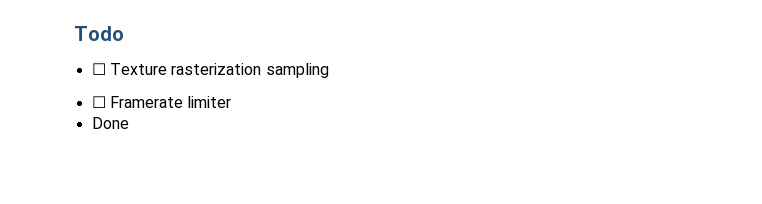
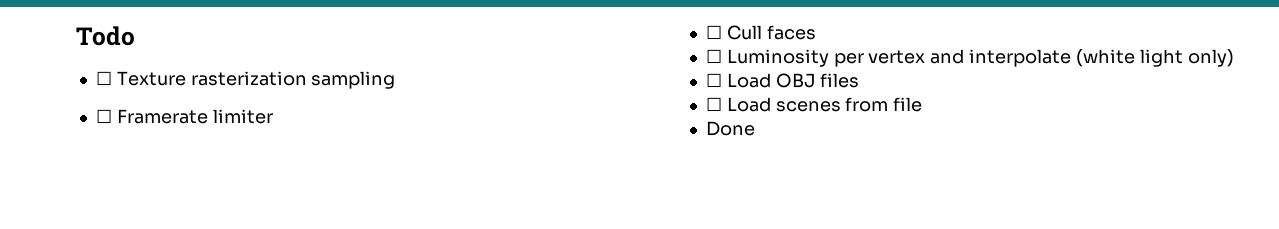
(232, 102) none -> [705,25,816,40] [705,49,1234,67] [705,73,860,88] [705,97,923,112] // ☐ Cull faces // ☐ Luminosity per vertex and interpolate (white light only) // ☐ Load OBJ files // ☐ Load scenes from file

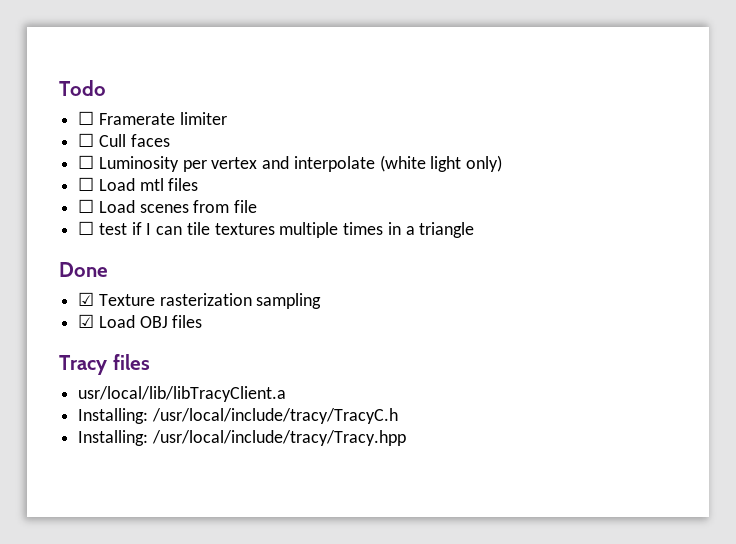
[95,71,396,89] // ☐ Texture rasterization sampling -> (106, 88) none
[775,73,816,88] OBJ -> [139,178,164,191] mtl
[705,121,755,136] Done -> [78,221,475,238] [59,262,108,277] [78,292,322,309] [78,314,203,328] [59,354,150,375] [78,386,287,402] [78,408,398,424] [78,430,406,446] ☐ test if I can tile textures multiple times in a triangle // Done // ☑ Texture rasterization sampling // ☑ Load OBJ files // Tracy files // usr/local/lib/libTracyClient.a // Installing: /usr/local/include/tracy/TracyC.h // Installing: /usr/local/include/tracy/Tracy.hpp

